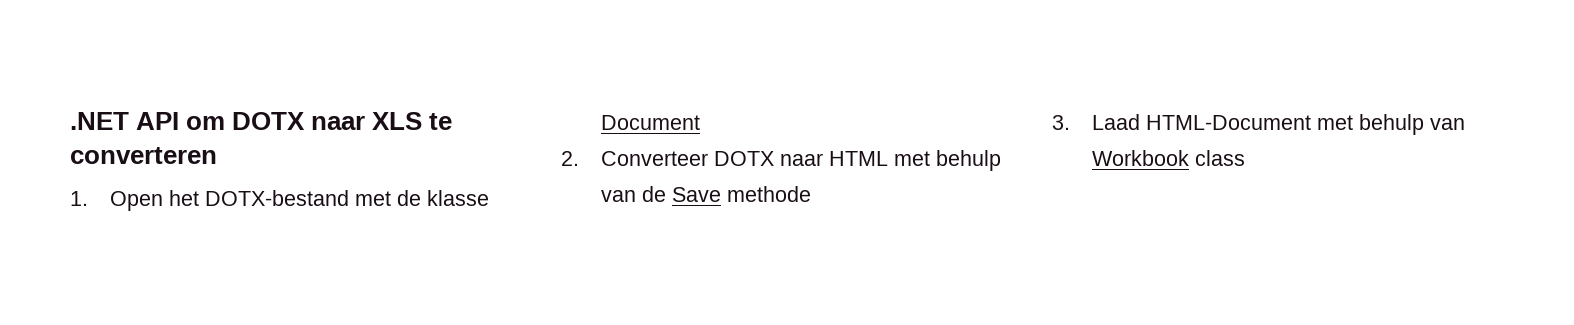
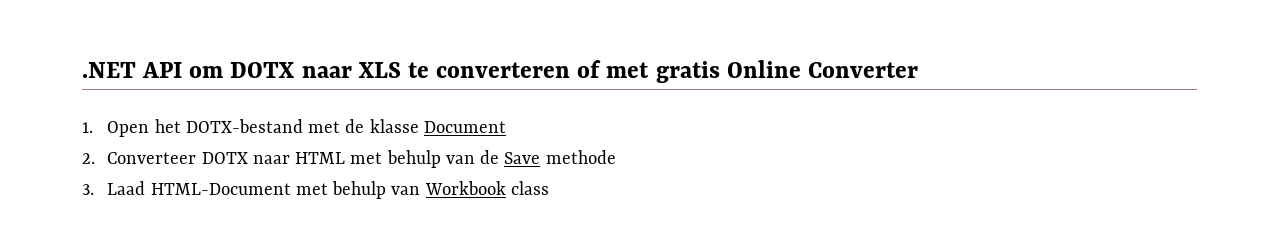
(217, 155) none -> [577,60,918,83] of met gratis Online Converter

